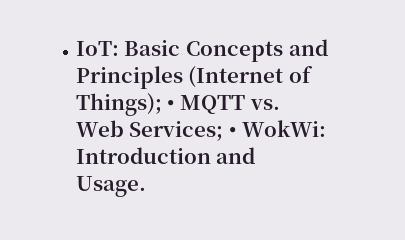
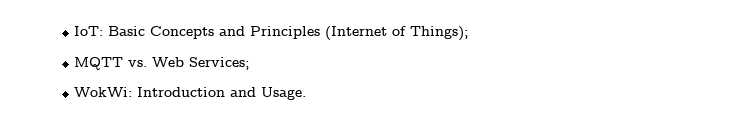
[167,100,175,110] • -> (468, 33) //
[229,127,237,137] • -> (249, 63) //

